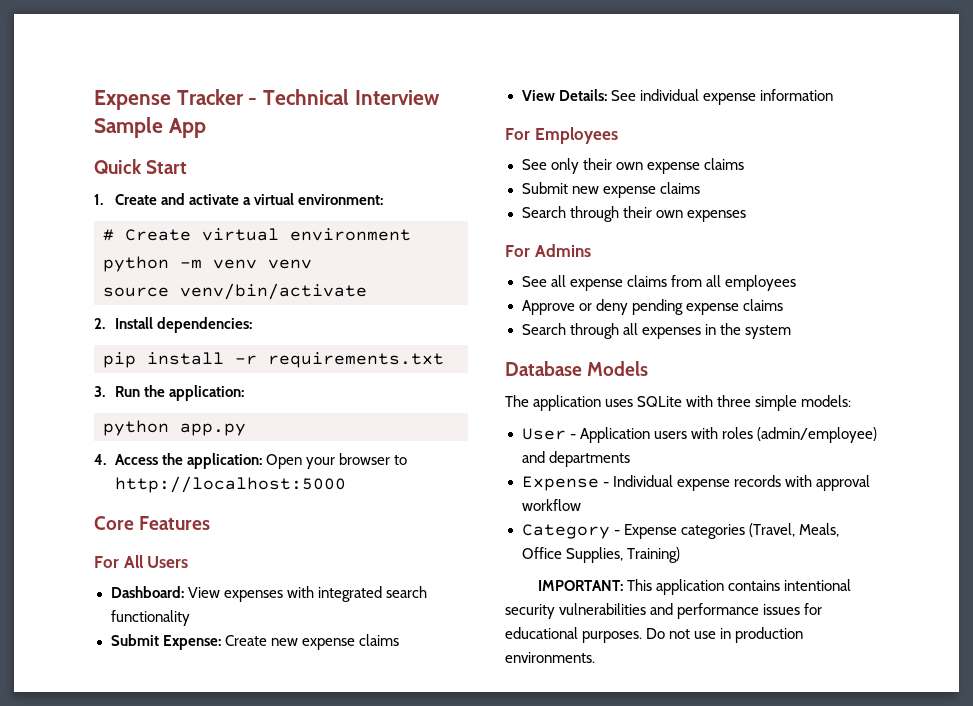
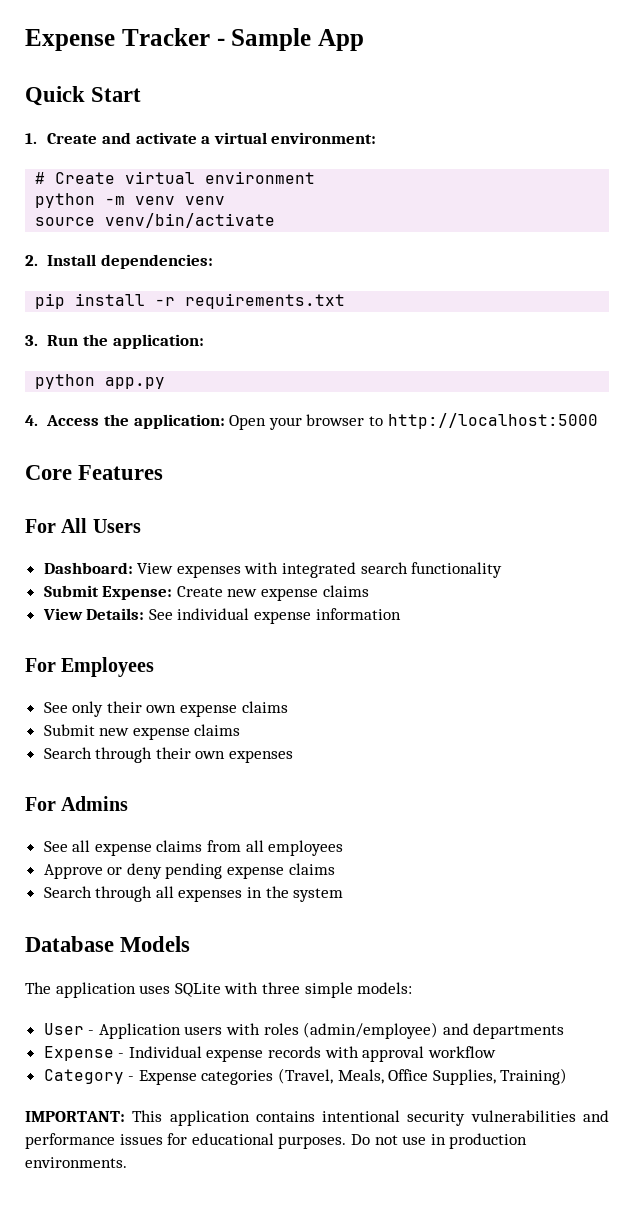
[263,89,440,105] Technical Interview -> (225, 42) none

